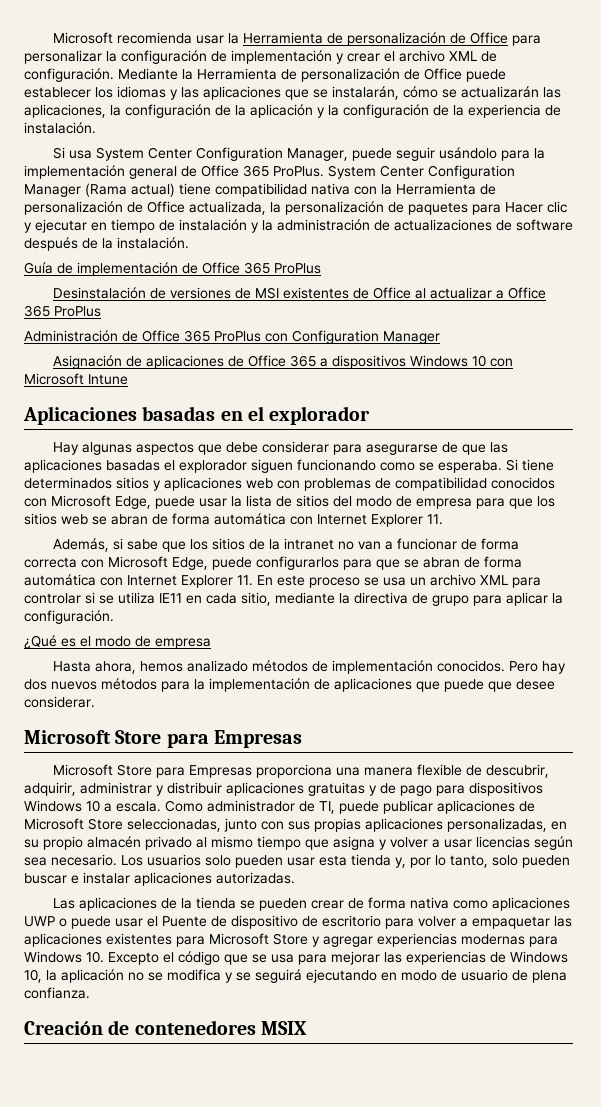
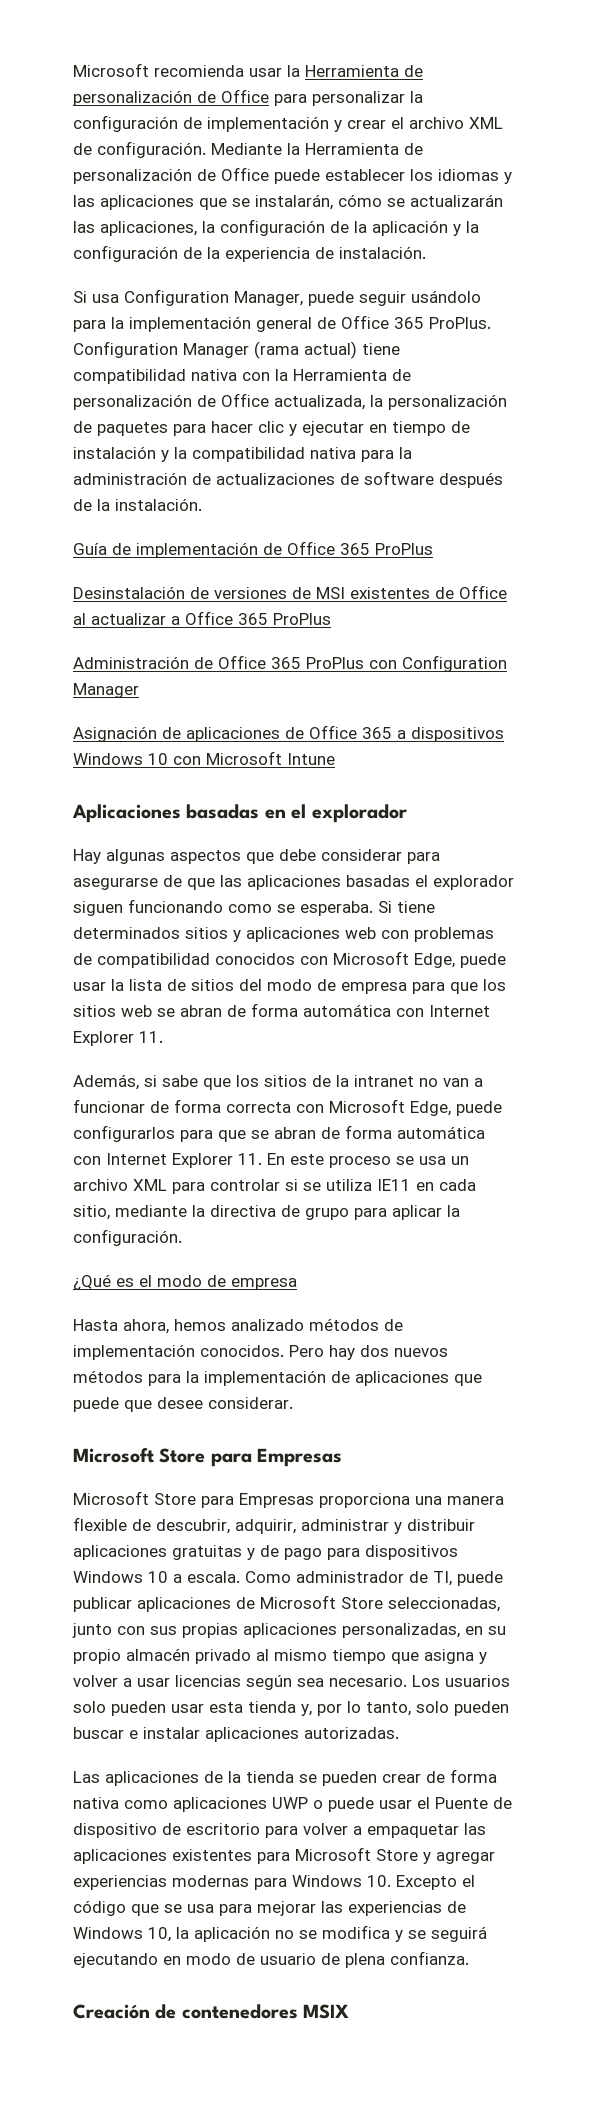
[96,147,193,161] System Center -> (119, 298) none
[328,165,515,179] [24,183,127,197] System Center Configuration Manager (Rama -> [73,341,299,359] Configuration Manager (rama
[505,202,543,213] Hacer -> [211,421,253,433] hacer
(273, 225) none -> [192,447,412,462] compatibilidad nativa para la

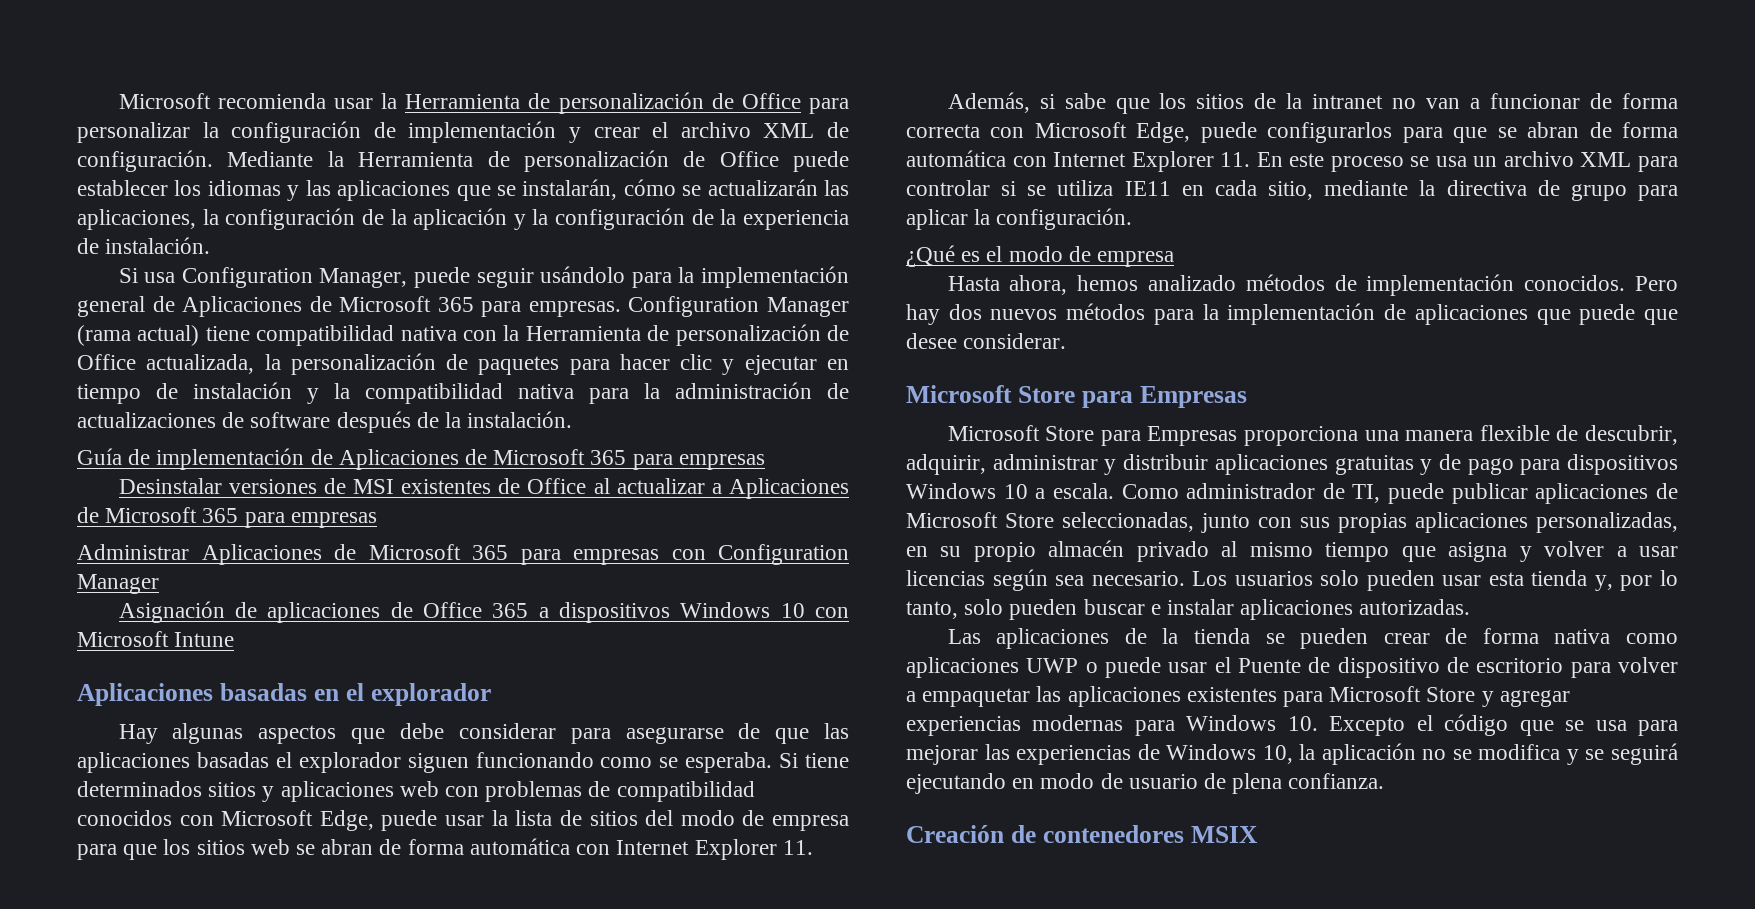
[341,315,491,329] Office 365 ProPlus. -> [182,296,621,317] Aplicaciones de Microsoft 365 para empresas.
[287,541,433,555] [73,586,209,599] Office 365 ProPlus // Desinstalación de -> [338,449,765,470] [118,478,222,494] Aplicaciones de Microsoft 365 para empresas // Desinstalar
[185,611,331,625] [73,655,364,669] Office 365 ProPlus // Administración de Office 365 ProPlus -> [729,478,849,499] [77,507,377,528] [77,544,659,565] Aplicaciones de Microsoft 365 para empresas // Administrar Aplicaciones de Microsoft 365 para empresas

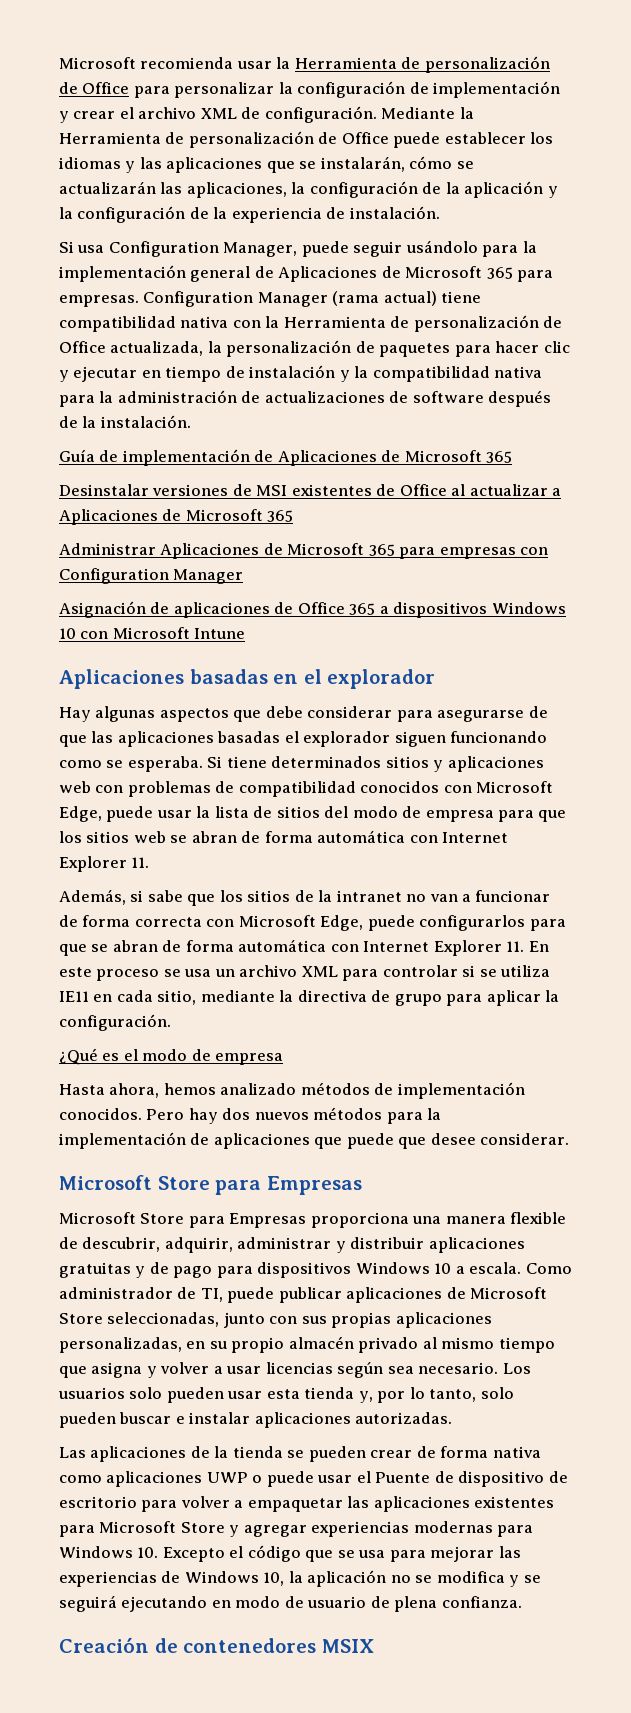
[632,454,765,470] para empresas -> (513, 457) none
[244,512,377,528] para empresas -> (294, 516) none

